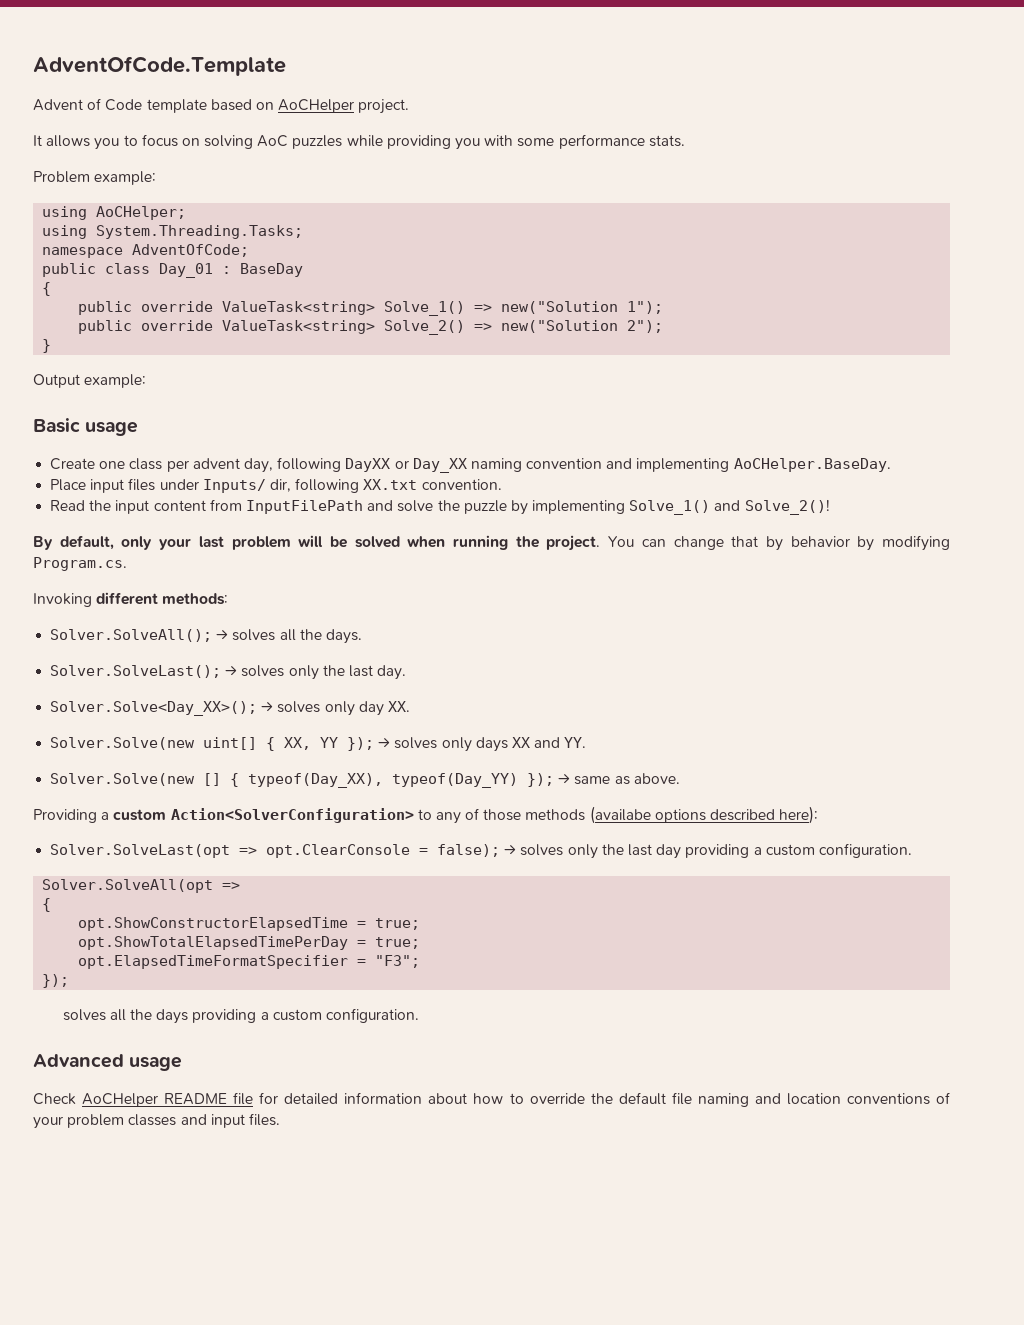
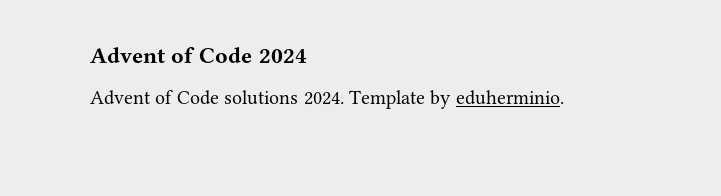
[33,56,286,76] [33,98,410,114] [33,134,685,150] [33,171,157,185] [42,206,187,220] [42,225,304,239] [42,244,250,258] [42,263,304,278] [42,282,52,296] [78,301,664,316] [78,320,664,335] [42,339,52,353] [33,374,147,388] [33,418,139,436] [50,457,891,473] [50,478,502,493] [50,499,830,515] [33,535,951,551] [33,557,127,571] [33,592,229,607] [50,629,362,644] [50,665,407,680] [50,701,410,716] [50,737,587,752] [50,773,680,788] [33,806,819,824] [50,843,912,859] [42,879,241,893] [42,898,52,912] [78,917,421,931] [78,936,421,950] [78,955,421,969] [42,974,70,988] [62,1008,420,1024] [33,1054,183,1071] [33,1092,950,1107] [33,1113,280,1129] AdventOfCode.Template // Advent of Code template based on AoCHelper project. // It allows you to focus on solving AoC puzzles while providing you with some performance stats. // Problem example: // using AoCHelper; // using System.Threading.Tasks; // namespace AdventOfCode; // public class Day_01 : BaseDay // { // public override ValueTask<string> Solve_1() => new("Solution 1"); // public override ValueTask<string> Solve_2() => new("Solution 2"); // } // Output example: // Basic usage // Create one class per advent day, following DayXX or Day_XX naming convention and implementing AoCHelper.BaseDay. // Place input files under Inputs/ dir, following XX.txt convention. // Read the input content from InputFilePath and solve the puzzle by implementing Solve_1() and Solve_2()! // By default, only your last problem will be solved when running the project. You can change that by behavior by modifying Program.cs. // Invoking different methods: // Solver.SolveAll(); → solves all the days. // Solver.SolveLast(); → solves only the last day. // Solver.Solve<Day_XX>(); → solves only day XX. // Solver.Solve(new uint[] { XX, YY }); → solves only days XX and YY. // Solver.Solve(new [] { typeof(Day_XX), typeof(Day_YY) }); → same as above. // Providing a custom Action<SolverConfiguration> to any of those methods (availabe options described here): // Solver.SolveLast(opt => opt.ClearConsole = false); → solves only the last day providing a custom configuration. // Solver.SolveAll(opt => // { // opt.ShowConstructorElapsedTime = true; // opt.ShowTotalElapsedTimePerDay = true; // opt.ElapsedTimeFormatSpecifier = "F3"; // }); // solves all the days providing a custom configuration. // Advanced usage // Check AoCHelper README file for detailed information about how to override the default file naming and location conventions of your problem classes and input files. -> [90,47,307,63] [90,90,564,109] Advent of Code 2024 // Advent of Code solutions 2024. Template by eduherminio.

